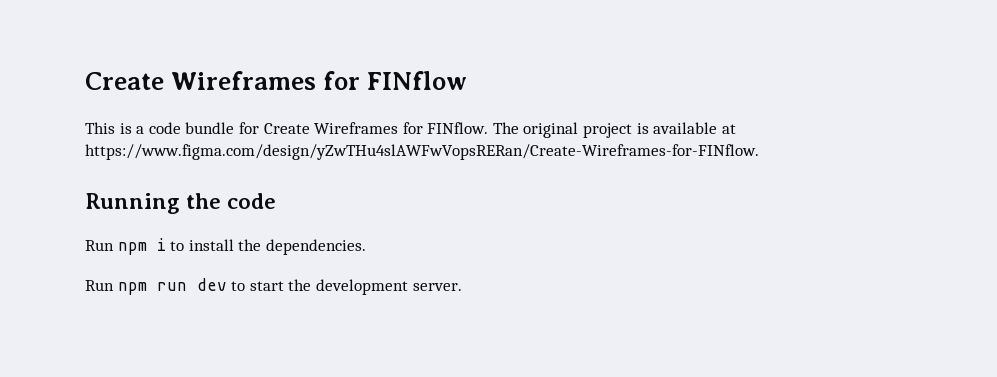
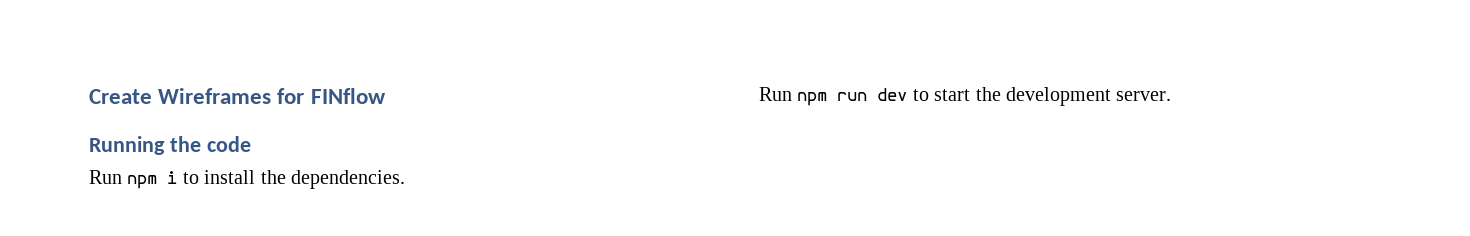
[85,122,736,138] [85,144,759,160] // This is a code bundle for Create Wireframes for FINflow. The original project is available at https://www.figma.com/design/yZwTHu4slAWFwVopsRERan/Create-Wireframes-for-FINflow. -> (386, 96) none

